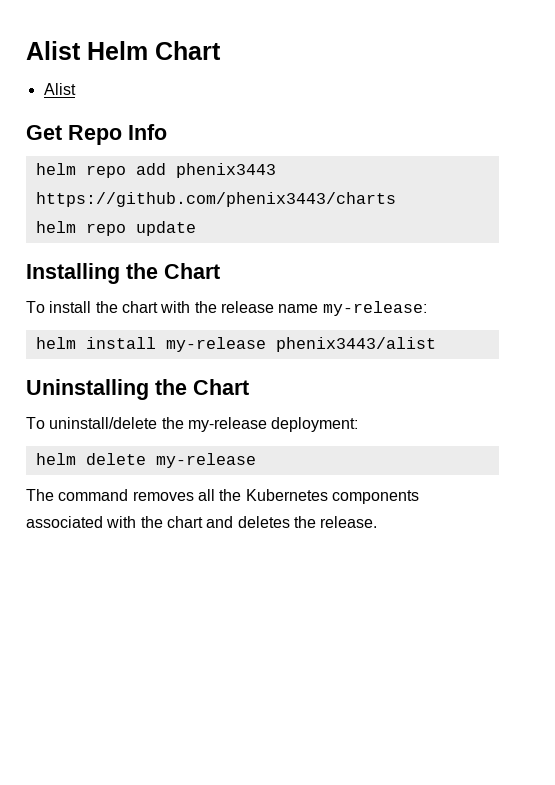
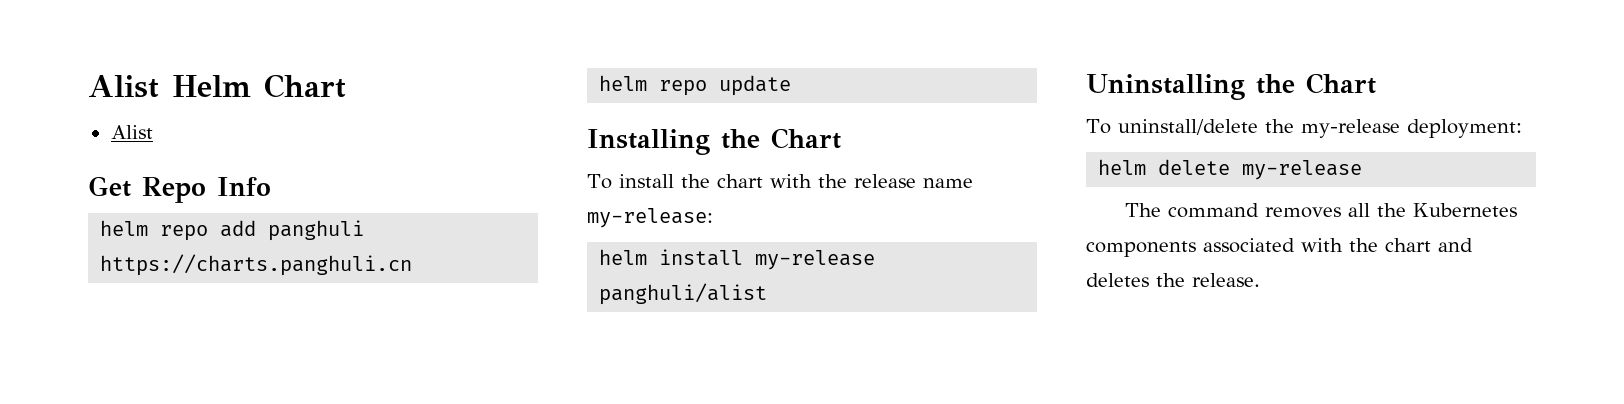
[175,163,276,178] [35,192,396,207] phenix3443 https://github.com/phenix3443/charts -> [268,220,365,241] [100,254,413,276] panghuli https://charts.panghuli.cn
[275,337,436,352] phenix3443/alist -> [599,283,768,305] panghuli/alist

